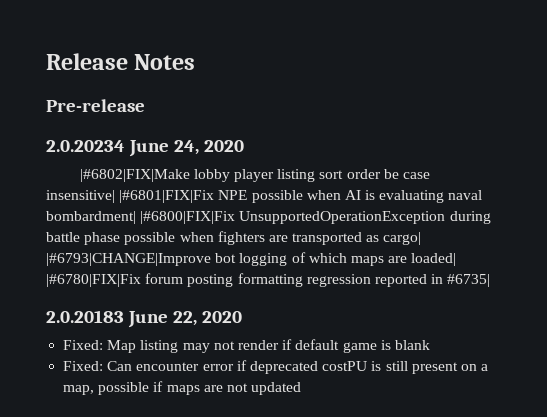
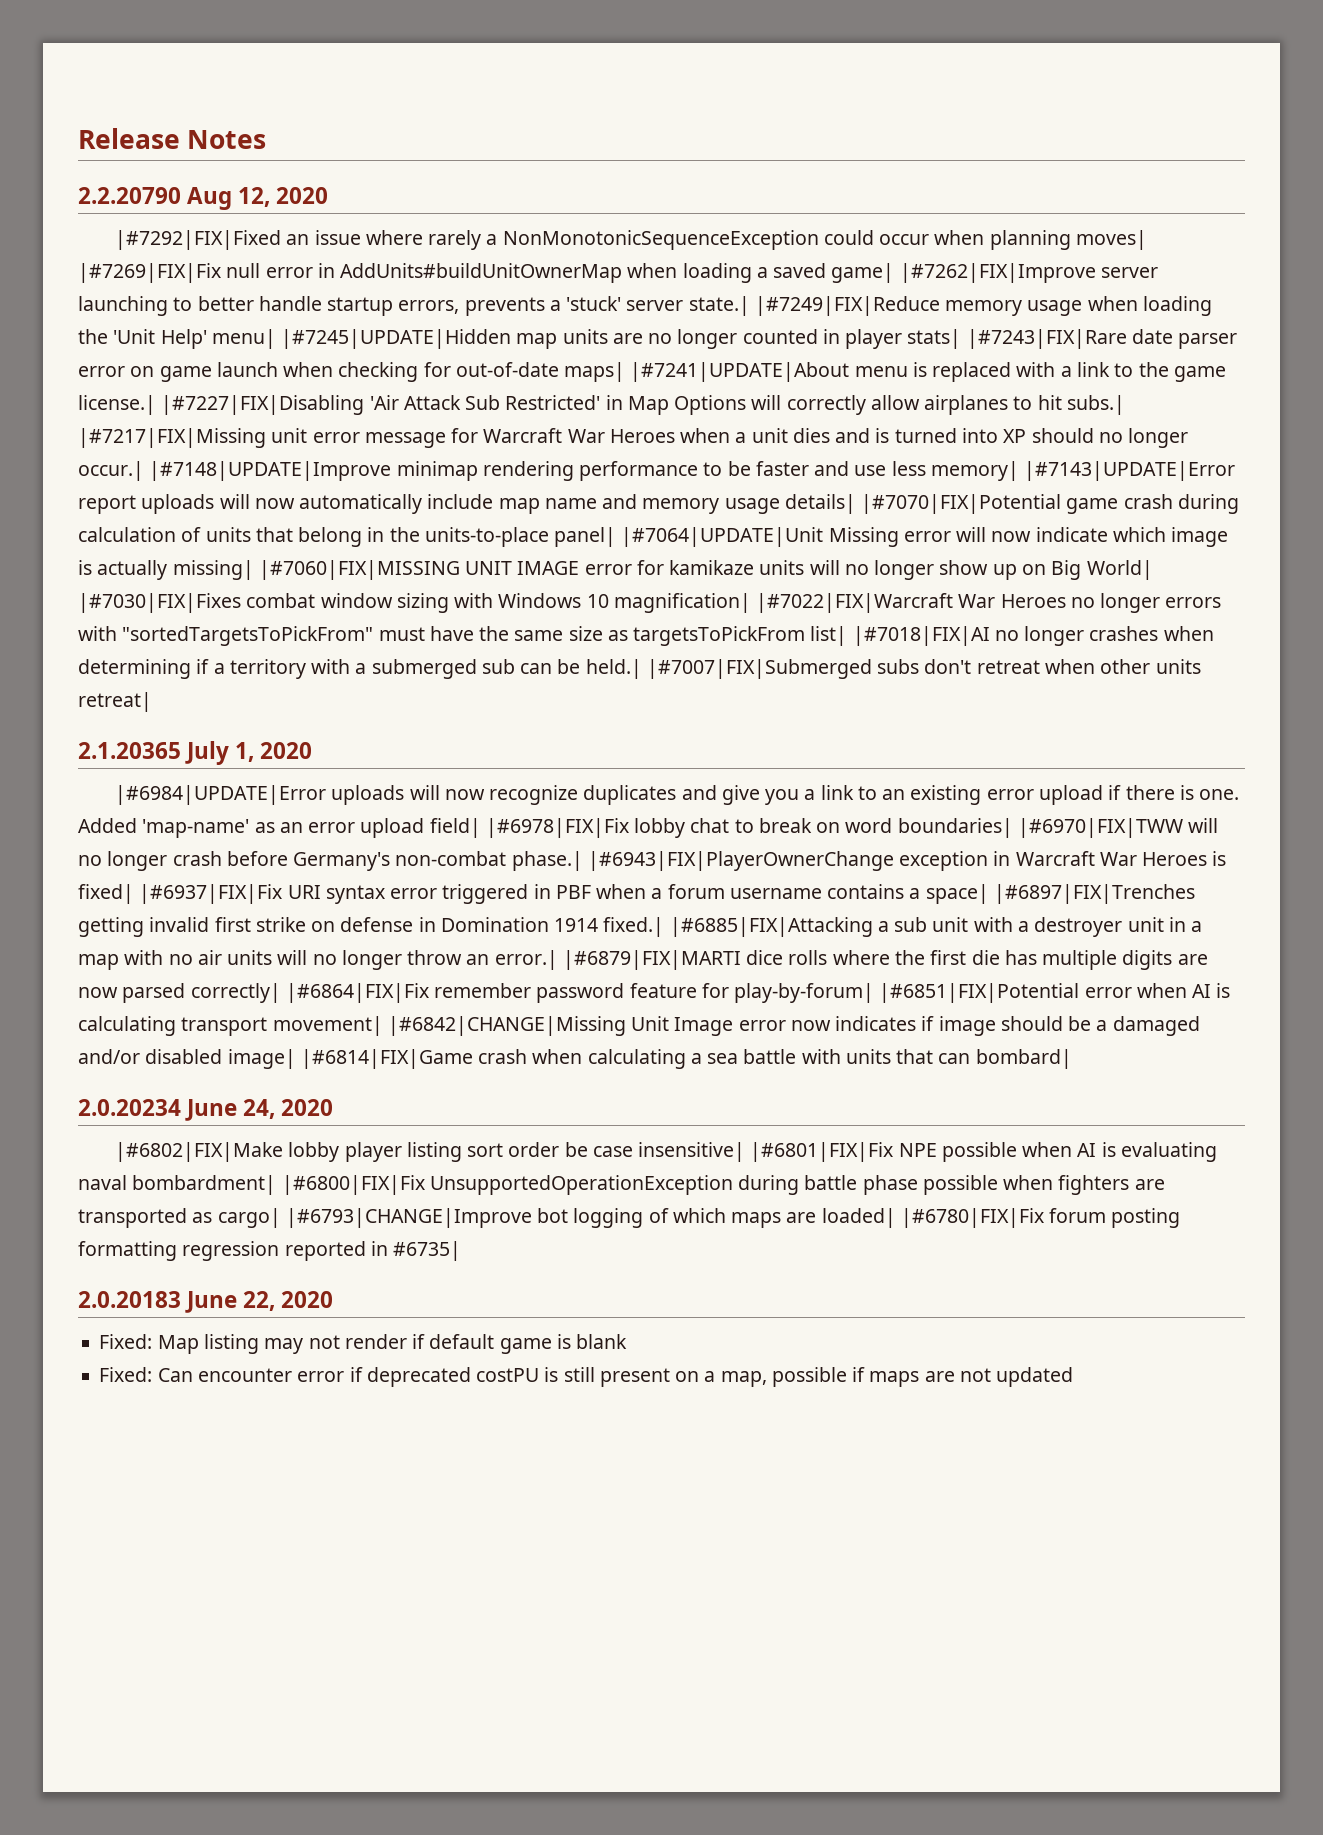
[46,99,145,112] Pre-release -> [78,187,329,210] [115,230,1147,250] [78,263,1158,283] [78,296,1212,316] [78,329,1238,349] [78,362,1226,382] [78,395,1125,415] [78,428,1189,448] [78,461,1236,481] [78,494,1239,514] [78,527,1229,547] [78,560,1153,580] [78,593,1222,613] [78,626,1214,646] [78,659,1201,679] [78,692,152,712] [78,741,313,765] [115,785,1240,805] [78,818,1219,838] [78,851,1227,871] [78,884,1195,904] [78,917,1203,937] [78,950,1208,970] [78,983,1231,1003] [78,1016,1200,1036] [78,1049,1072,1069] 2.2.20790 Aug 12, 2020 // |#7292|FIX|Fixed an issue where rarely a NonMonotonicSequenceException could occur when planning moves| |#7269|FIX|Fix null error in AddUnits#buildUnitOwnerMap when loading a saved game| |#7262|FIX|Improve server launching to better handle startup errors, prevents a 'stuck' server state.| |#7249|FIX|Reduce memory usage when loading the 'Unit Help' menu| |#7245|UPDATE|Hidden map units are no longer counted in player stats| |#7243|FIX|Rare date parser error on game launch when checking for out-of-date maps| |#7241|UPDATE|About menu is replaced with a link to the game license.| |#7227|FIX|Disabling 'Air Attack Sub Restricted' in Map Options will correctly allow airplanes to hit subs.| |#7217|FIX|Missing unit error message for Warcraft War Heroes when a unit dies and is turned into XP should no longer occur.| |#7148|UPDATE|Improve minimap rendering performance to be faster and use less memory| |#7143|UPDATE|Error report uploads will now automatically include map name and memory usage details| |#7070|FIX|Potential game crash during calculation of units that belong in the units-to-place panel| |#7064|UPDATE|Unit Missing error will now indicate which image is actually missing| |#7060|FIX|MISSING UNIT IMAGE error for kamikaze units will no longer show up on Big World| |#7030|FIX|Fixes combat window sizing with Windows 10 magnification| |#7022|FIX|Warcraft War Heroes no longer errors with "sortedTargetsToPickFrom" must have the same size as targetsToPickFrom list| |#7018|FIX|AI no longer crashes when determining if a territory with a submerged sub can be held.| |#7007|FIX|Submerged subs don't retreat when other units retreat| // 2.1.20365 July 1, 2020 // |#6984|UPDATE|Error uploads will now recognize duplicates and give you a link to an existing error upload if there is one. Added 'map-name' as an error upload field| |#6978|FIX|Fix lobby chat to break on word boundaries| |#6970|FIX|TWW will no longer crash before Germany's non-combat phase.| |#6943|FIX|PlayerOwnerChange exception in Warcraft War Heroes is fixed| |#6937|FIX|Fix URI syntax error triggered in PBF when a forum username contains a space| |#6897|FIX|Trenches getting invalid first strike on defense in Domination 1914 fixed.| |#6885|FIX|Attacking a sub unit with a destroyer unit in a map with no air units will no longer throw an error.| |#6879|FIX|MARTI dice rolls where the first die has multiple digits are now parsed correctly| |#6864|FIX|Fix remember password feature for play-by-forum| |#6851|FIX|Potential error when AI is calculating transport movement| |#6842|CHANGE|Missing Unit Image error now indicates if image should be a damaged and/or disabled image| |#6814|FIX|Game crash when calculating a sea battle with units that can bombard|

